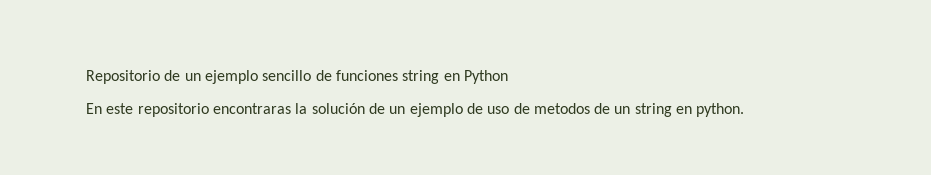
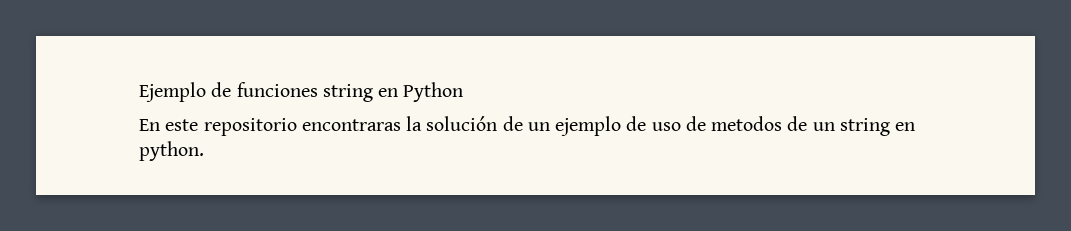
[86,70,312,84] Repositorio de un ejemplo sencillo -> [139,82,206,102] Ejemplo

